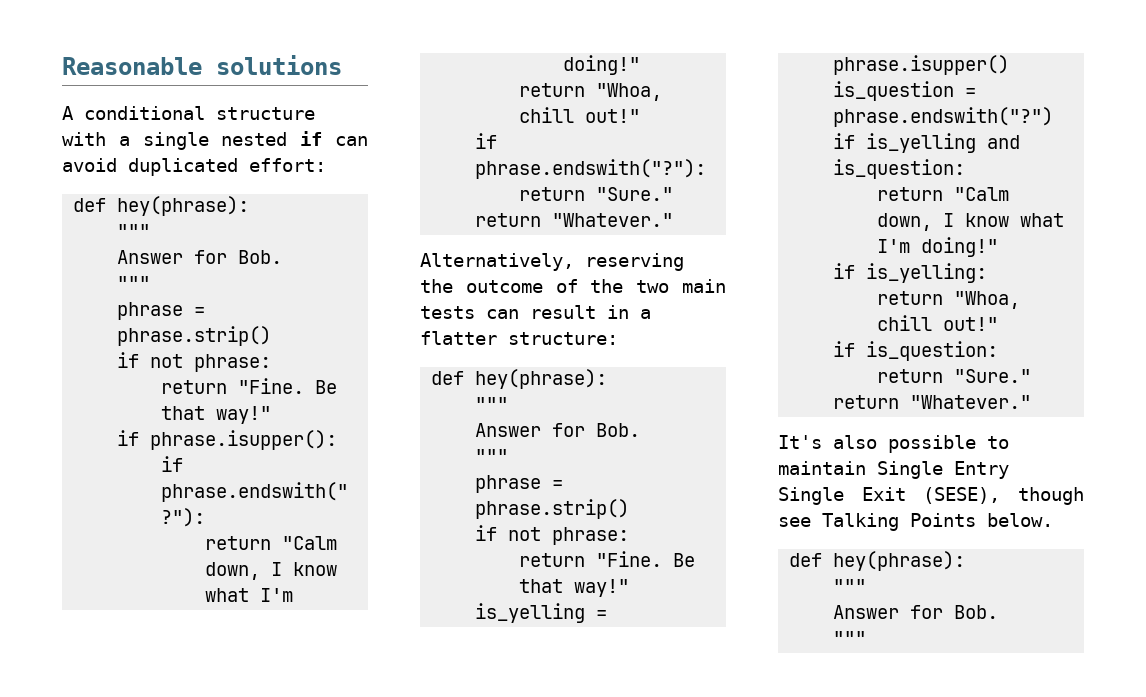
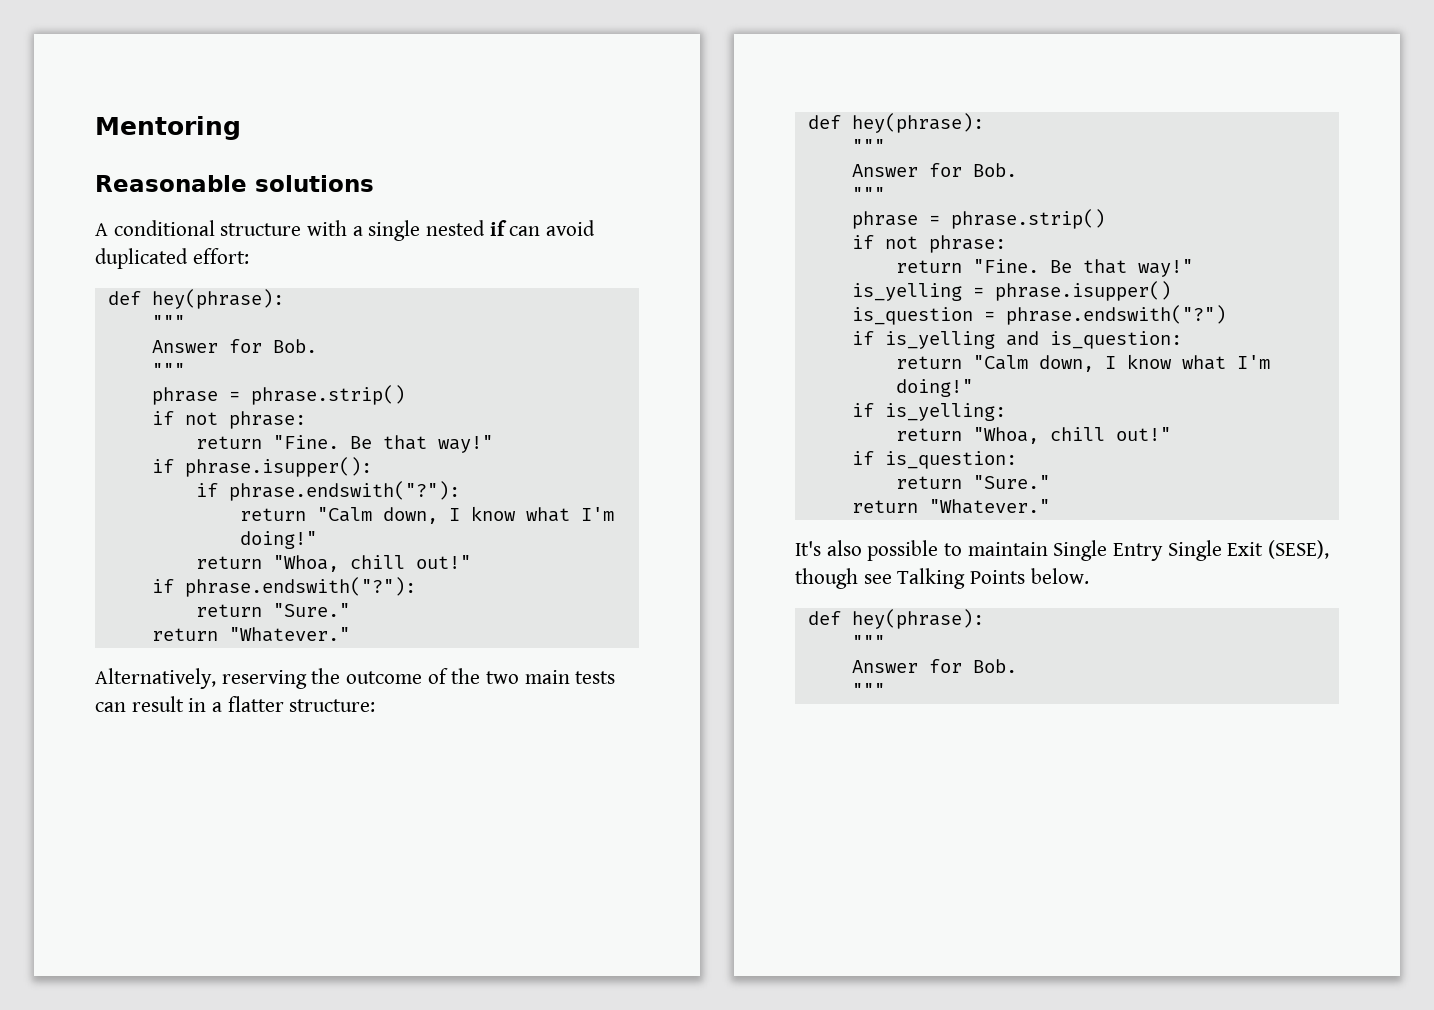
(62, 66) none -> [95,116,241,140] Mentoring //

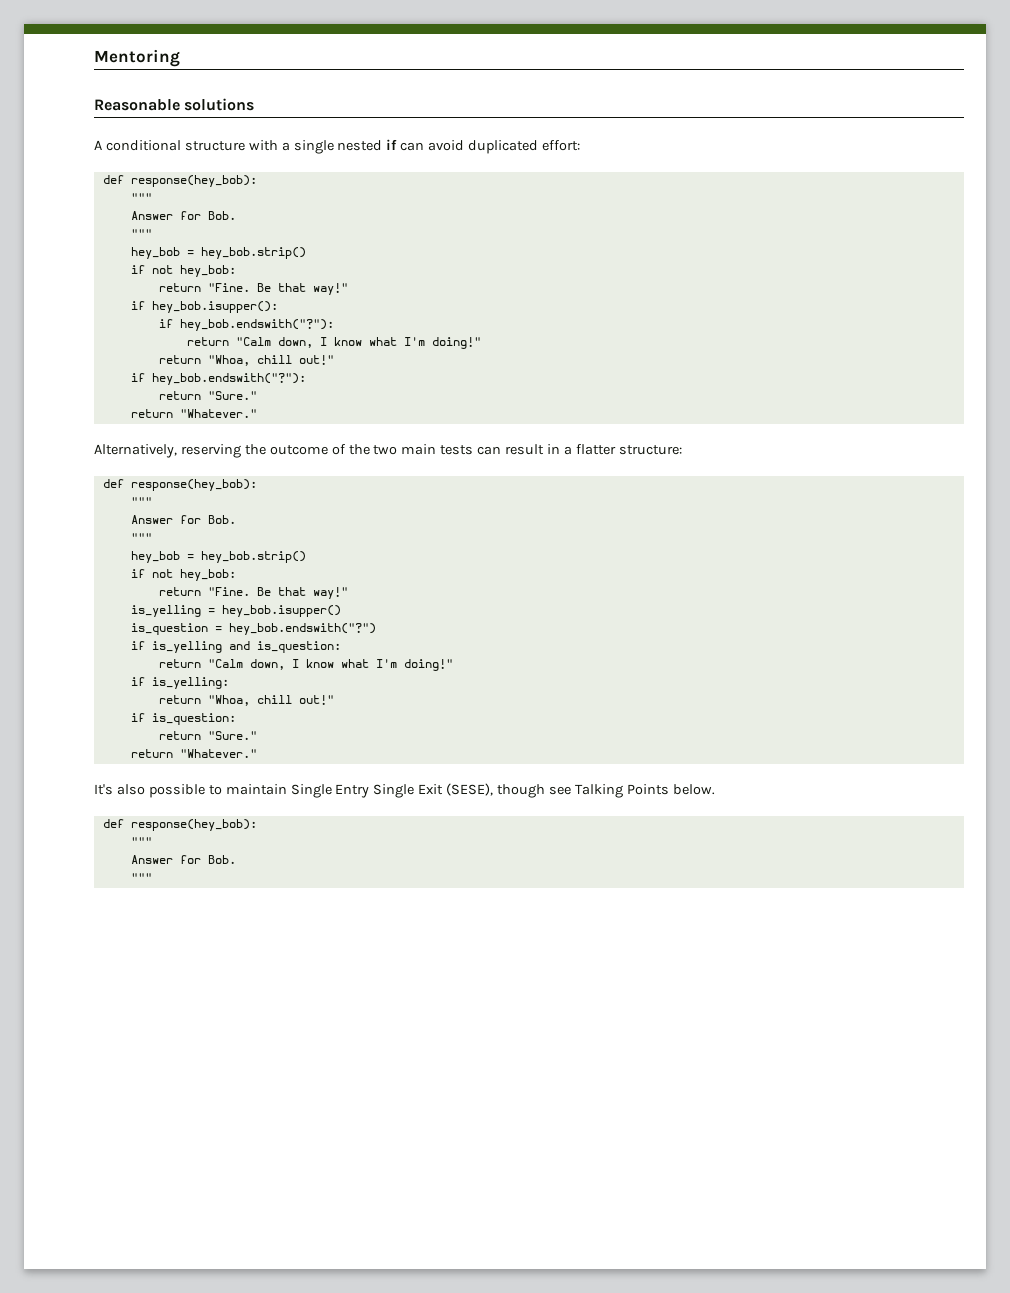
[151,289,284,309] [151,315,185,329] [151,339,317,353] [151,363,185,377] [151,385,405,405] [151,411,306,429] hey(phrase): // """ // Answer for Bob. // """ // phrase = phrase.strip() // if not phrase: -> [130,175,257,187] [130,193,152,202] [130,211,236,220] [130,229,152,238] [130,247,306,259] [130,265,236,277] response(hey_bob): // """ // Answer for Bob. // """ // hey_bob = hey_bob.strip() // if not hey_bob:
[184,457,372,477] [195,481,460,501] phrase.isupper(): // if phrase.endswith("?"): -> [151,301,278,313] [158,319,334,331] hey_bob.isupper(): // if hey_bob.endswith("?"):
[184,577,416,597] phrase.endswith("?"): -> [151,373,306,385] hey_bob.endswith("?"):
[851,113,984,133] [851,139,885,153] [851,163,1017,177] [851,187,885,201] [851,209,1105,229] [851,235,1006,253] hey(phrase): // """ // Answer for Bob. // """ // phrase = phrase.strip() // if not phrase: -> [130,479,257,491] [130,497,152,506] [130,515,236,524] [130,533,152,542] [130,551,306,563] [130,569,236,581] response(hey_bob): // """ // Answer for Bob. // """ // hey_bob = hey_bob.strip() // if not hey_bob:
[994,281,1171,301] phrase.isupper() -> [221,605,341,617] hey_bob.isupper()
[1005,305,1226,325] phrase.endswith("?") -> [228,623,376,635] hey_bob.endswith("?")
[851,609,984,629] hey(phrase): -> [130,819,257,831] response(hey_bob):

